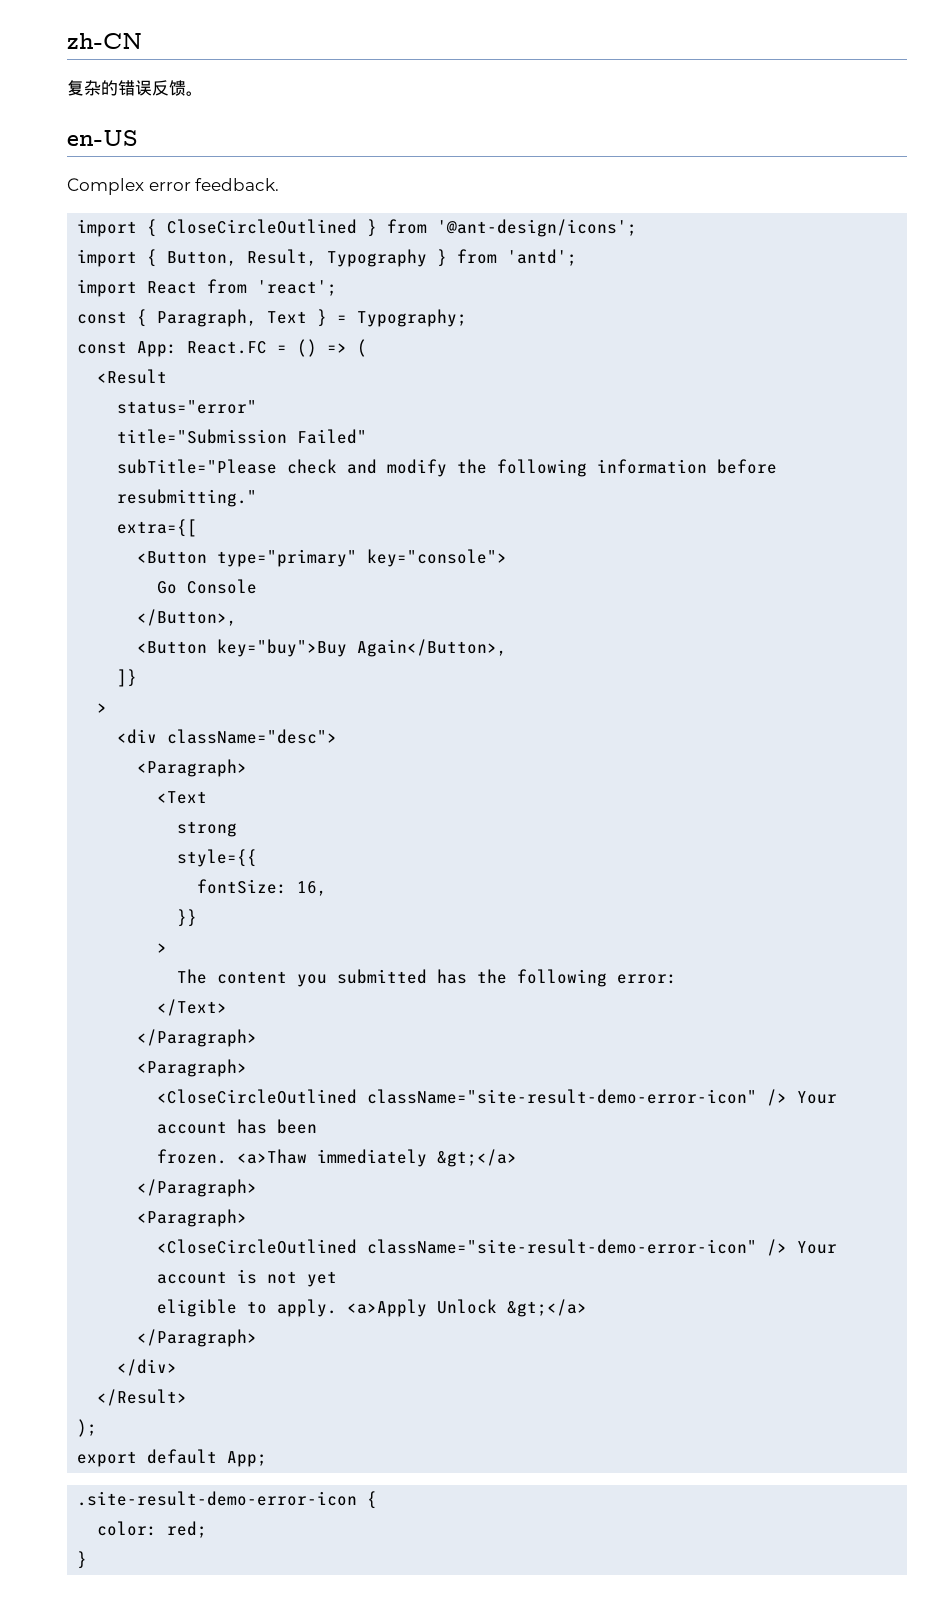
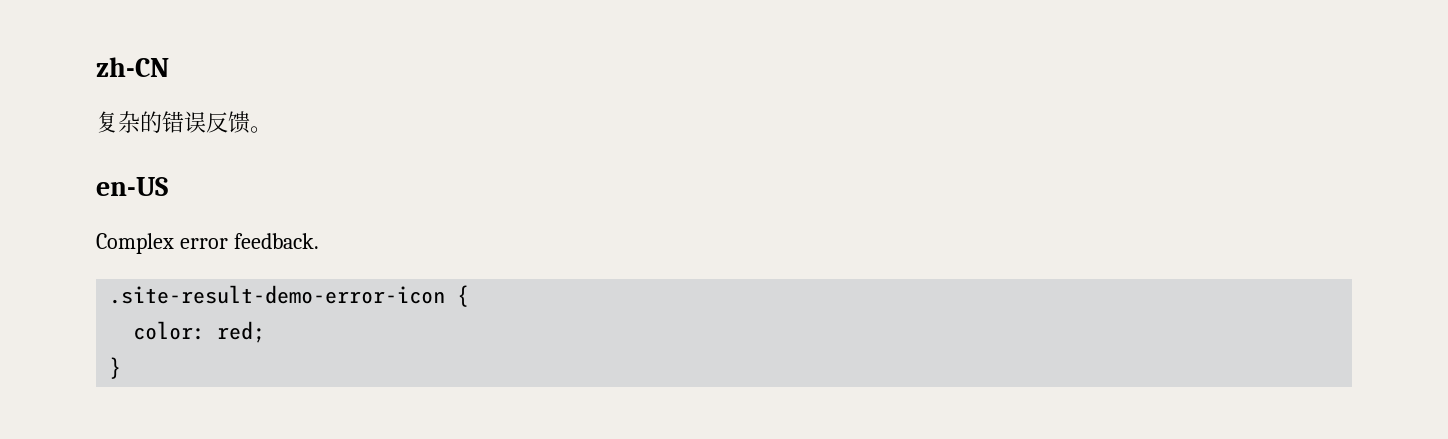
[77,219,638,237] [77,249,578,267] [77,279,338,297] [77,309,468,327] [77,339,368,357] [97,369,168,384] [117,400,258,414] [117,429,368,444] [117,459,778,477] [117,489,258,507] [117,519,198,537] [137,549,508,567] [157,579,258,594] [137,609,238,626] [137,639,508,657] [117,669,138,687] [97,703,108,713] [117,729,338,744] [137,759,248,777] [157,791,208,804] [177,821,238,837] [177,849,258,867] [197,879,328,896] [177,909,198,927] [157,943,168,953] [177,969,678,987] [157,999,228,1016] [137,1029,258,1047] [137,1059,248,1077] [157,1089,838,1106] [157,1119,318,1134] [157,1149,518,1167] [137,1179,258,1197] [137,1209,248,1227] [157,1239,838,1256] [157,1269,338,1287] [157,1299,588,1317] [137,1329,258,1347] [117,1359,178,1376] [97,1389,188,1406] [77,1419,98,1437] [77,1449,268,1467] // import { CloseCircleOutlined } from '@ant-design/icons'; // import { Button, Result, Typography } from 'antd'; // import React from 'react'; // const { Paragraph, Text } = Typography; // const App: React.FC = () => ( // <Result // status="error" // title="Submission Failed" // subTitle="Please check and modify the following information before resubmitting." // extra={[ // <Button type="primary" key="console"> // Go Console // </Button>, // <Button key="buy">Buy Again</Button>, // ]} // > // <div className="desc"> // <Paragraph> // <Text // strong // style={{ // fontSize: 16, // }} // > // The content you submitted has the following error: // </Text> // </Paragraph> // <Paragraph> // <CloseCircleOutlined className="site-result-demo-error-icon" /> Your account has been // frozen. <a>Thaw immediately &gt;</a> // </Paragraph> // <Paragraph> // <CloseCircleOutlined className="site-result-demo-error-icon" /> Your account is not yet // eligible to apply. <a>Apply Unlock &gt;</a> // </Paragraph> // </div> // </Result> // ); // export default App; -> (319, 241) none

